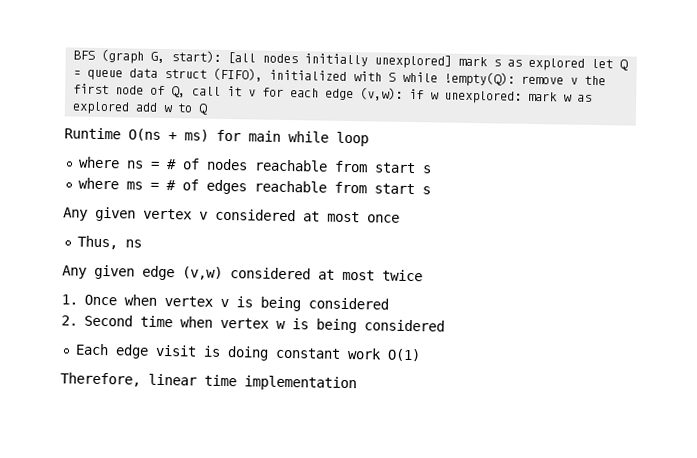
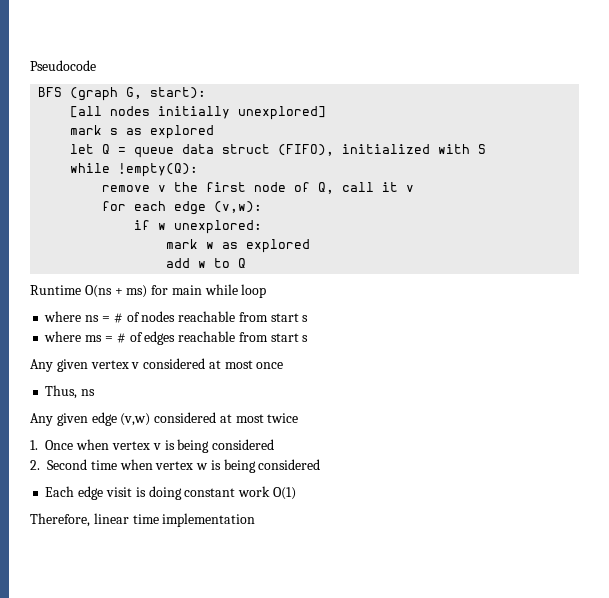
(73, 55) none -> [30,60,96,71] Pseudocode //
(222, 56) none -> (207, 93) //
(453, 61) none -> (327, 113) //
(586, 64) none -> (215, 132) //
(397, 77) none -> (487, 149) //
(516, 79) none -> (199, 170) //
(257, 93) none -> (415, 188) //
(404, 94) none -> (263, 207) //
(523, 97) none -> (263, 227) //
(131, 108) none -> (311, 246) //

